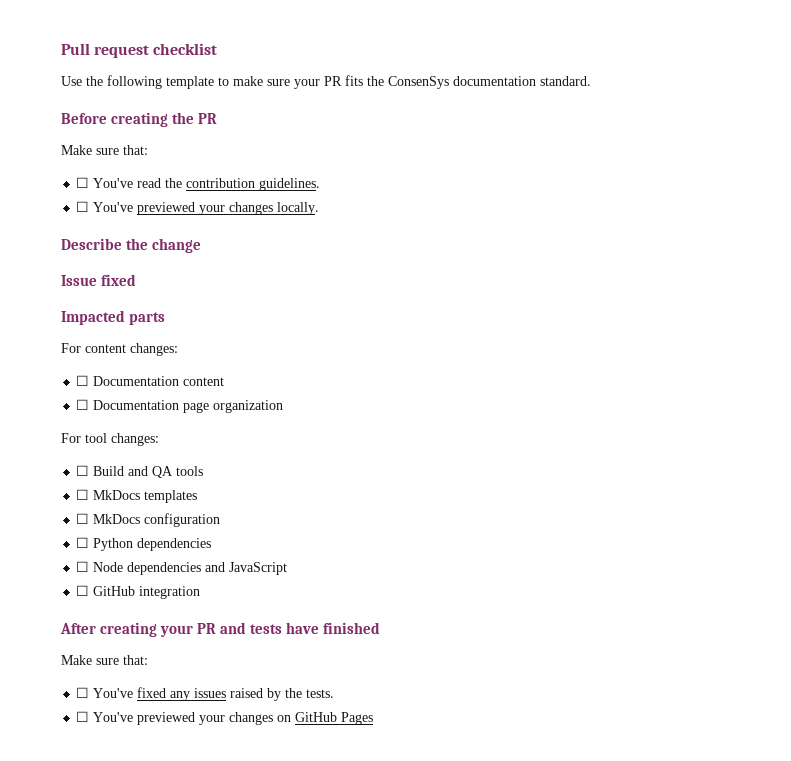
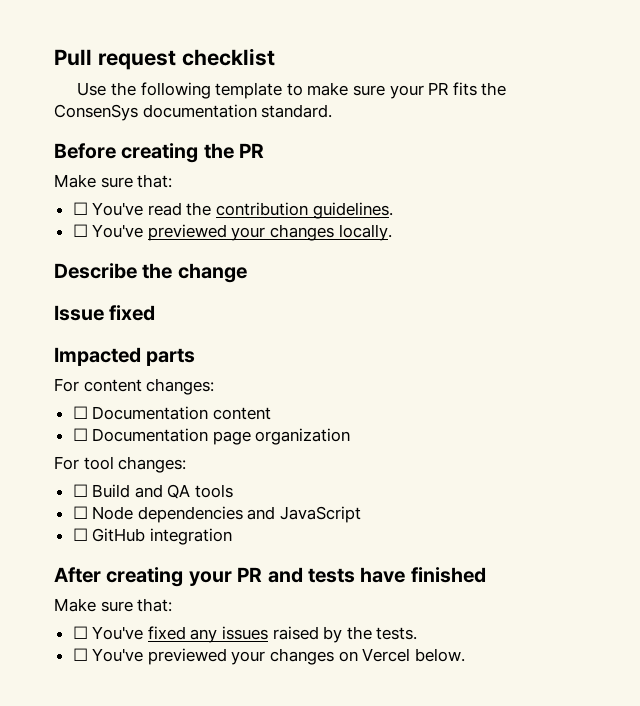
[76,489,198,503] [76,513,221,527] [76,537,212,551] // ☐ MkDocs templates // ☐ MkDocs configuration // ☐ Python dependencies -> (234, 491) none
[295,712,374,725] GitHub Pages -> [362,648,465,662] Vercel below.

